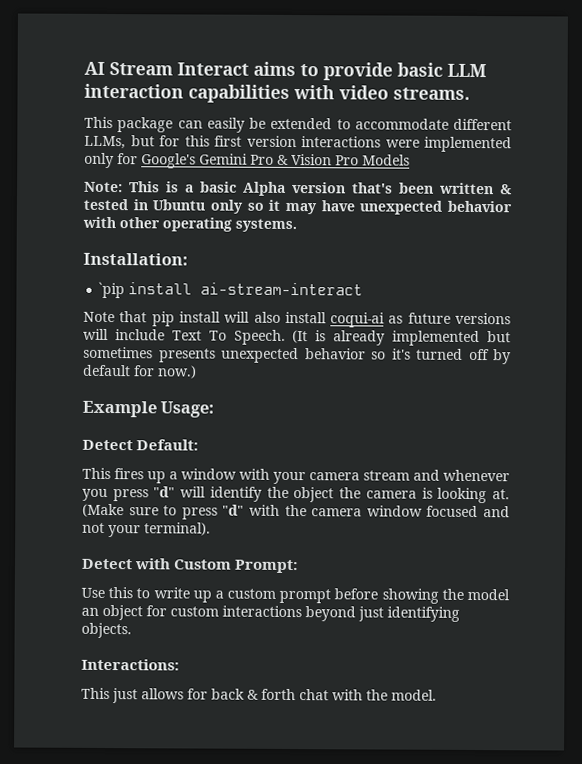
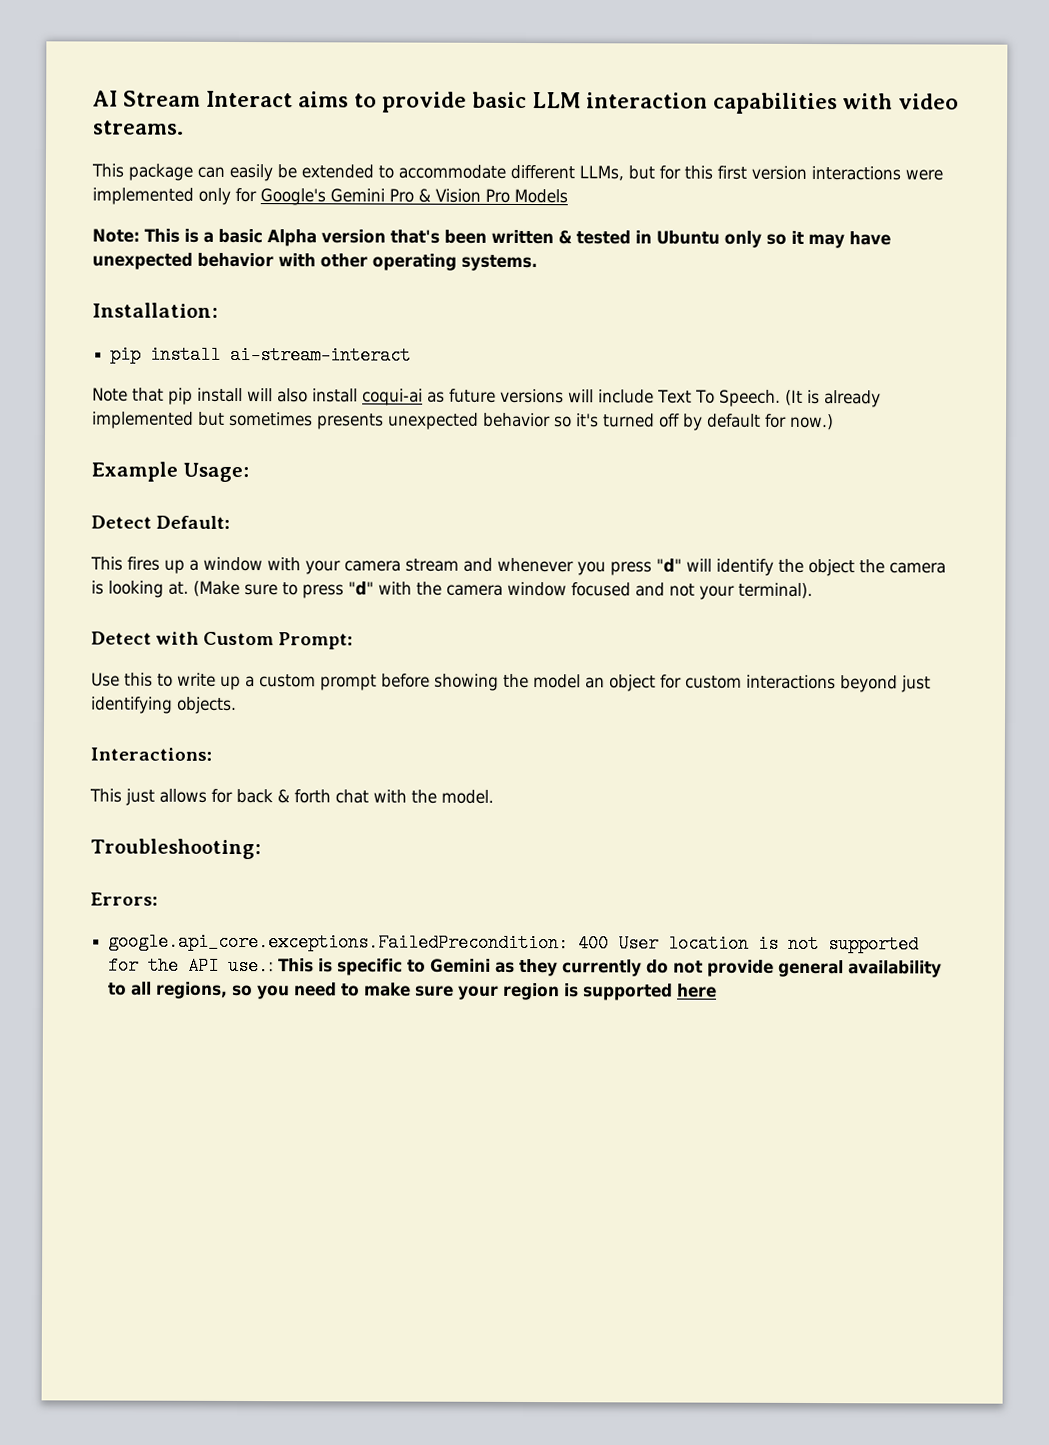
[98,281,126,299] `pip -> [110,345,142,364] pip
(437, 695) none -> [90,838,261,860] [90,892,158,906] [108,932,920,954] [108,956,943,978] [108,981,718,1001] // Troubleshooting: // Errors: // google.api_core.exceptions.FailedPrecondition: 400 User location is not supported for the API use.: This is specific to Gemini as they currently do not provide general availability to all regions, so you need to make sure your region is supported here

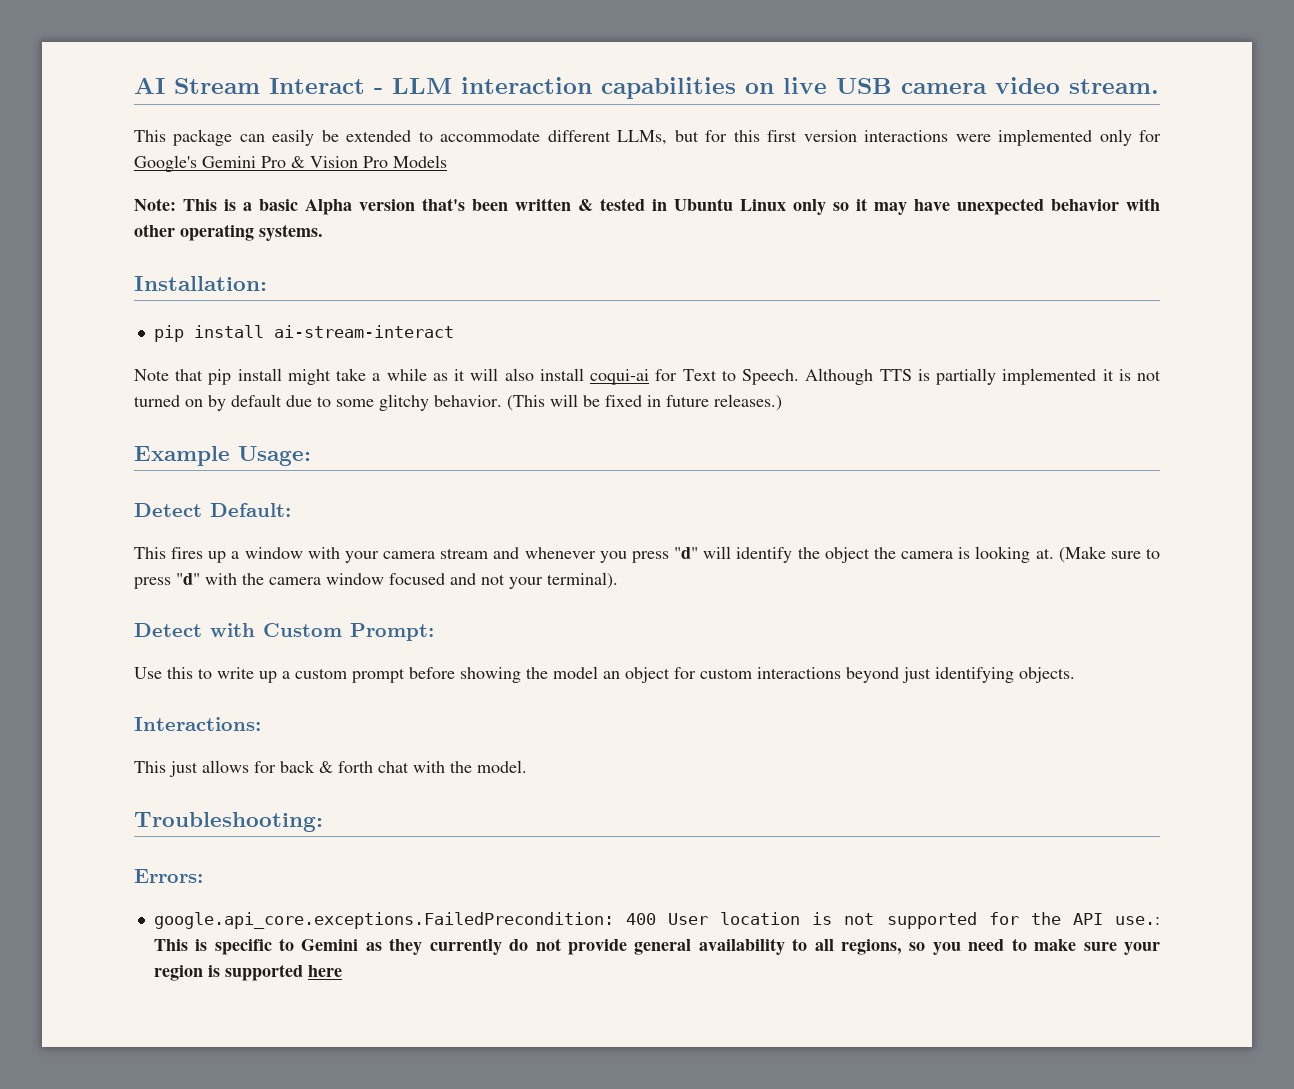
[298,91,959,115] [93,120,184,135] aims to provide basic LLM interaction capabilities with video streams. -> [374,77,1159,99] - LLM interaction capabilities on live USB camera video stream.
(720, 237) none -> [740,199,786,211] Linux
[247,388,881,408] [92,411,834,431] will also install coqui-ai as future versions will include Text To Speech. (It is already implemented but sometimes presents unexpected behavior so it's turned off by default for now.) -> [287,368,1162,385] [134,394,782,411] might take a while as it will also install coqui-ai for Text to Speech. Although TTS is partially implemented it is not turned on by default due to some glitchy behavior. (This will be fixed in future releases.)

